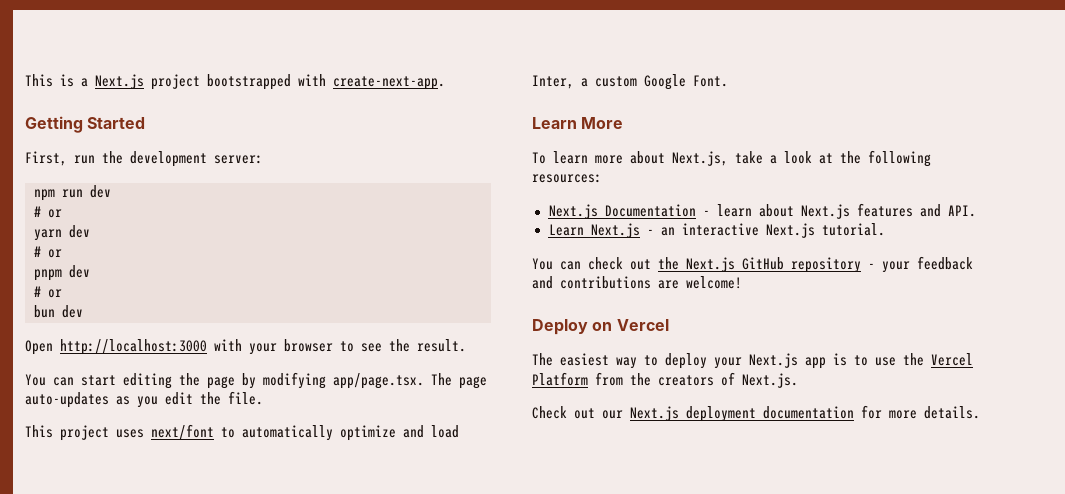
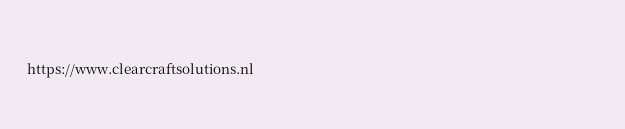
[25,74,445,90] [25,116,146,133] [25,151,263,167] [34,185,111,201] [34,206,62,218] [34,225,90,241] [34,246,62,258] [34,265,90,281] [34,286,62,298] [34,305,83,318] [25,339,466,355] [25,372,487,389] [25,391,263,408] [25,424,459,441] [532,74,728,90] [532,117,624,129] [532,150,931,167] [532,174,602,183] [548,203,976,219] [548,223,885,238] [532,256,973,273] [532,276,742,289] [532,319,669,335] [532,353,973,369] [532,372,798,388] [532,405,980,422] This is a Next.js project bootstrapped with create-next-app. // Getting Started // First, run the development server: // npm run dev // # or // yarn dev // # or // pnpm dev // # or // bun dev // Open http://localhost:3000 with your browser to see the result. // You can start editing the page by modifying app/page.tsx. The page auto-updates as you edit the file. // This project uses next/font to automatically optimize and load Inter, a custom Google Font. // Learn More // To learn more about Next.js, take a look at the following resources: // Next.js Documentation - learn about Next.js features and API. // Learn Next.js - an interactive Next.js tutorial. // You can check out the Next.js GitHub repository - your feedback and contributions are welcome! // Deploy on Vercel // The easiest way to deploy your Next.js app is to use the Vercel Platform from the creators of Next.js. // Check out our Next.js deployment documentation for more details. -> [27,63,254,78] https://www.clearcraftsolutions.nl

